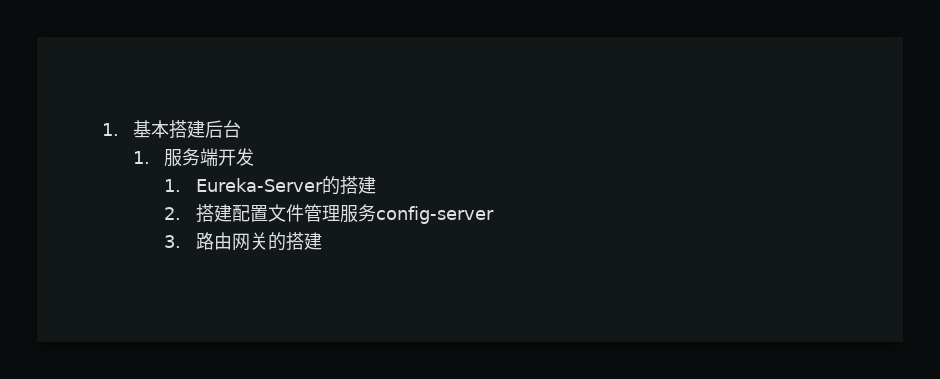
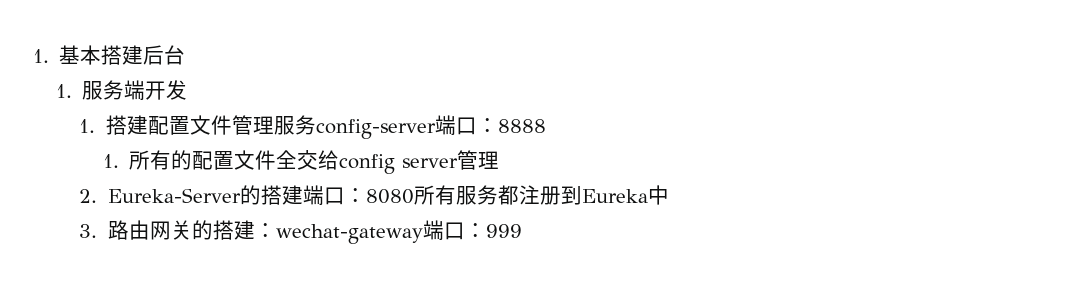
[195,176,376,195] [164,207,182,220] Eureka-Server的搭建 // 2. -> (96, 126) none
(494, 215) none -> [434,115,546,135] [102,150,499,174] [79,185,669,205] 端口：8888 // 1.所有的配置文件全交给config server管理 // 2. Eureka-Server的搭建端口：8080所有服务都注册到Eureka中
(322, 241) none -> [254,220,522,244] ：wechat-gateway端口：999

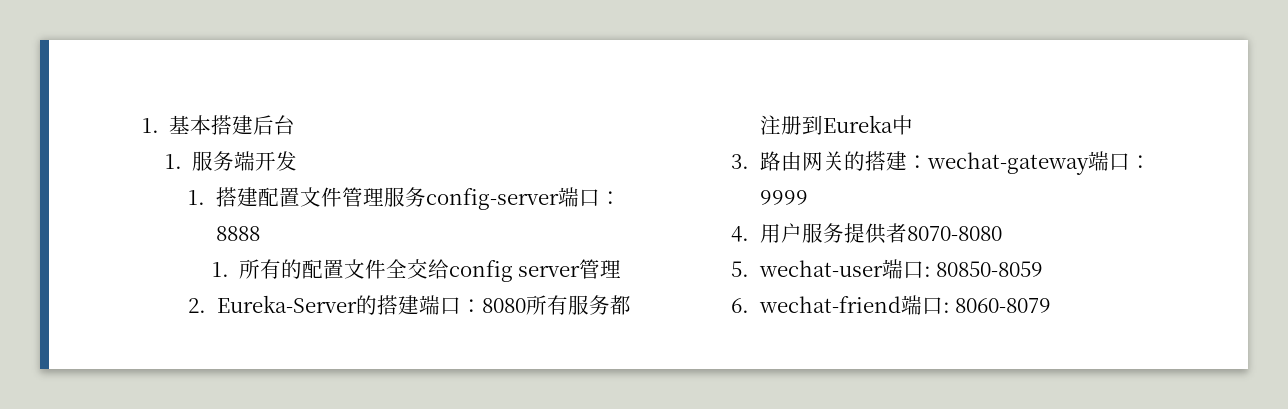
[485,224,522,238] 999 -> [759,190,808,205] [731,223,1002,244] [731,259,1044,279] [731,295,1052,315] 9999 // 4.用户服务提供者8070-8080 // 5. wechat-user端口: 80850-8059 // 6. wechat-friend端口: 8060-8079

